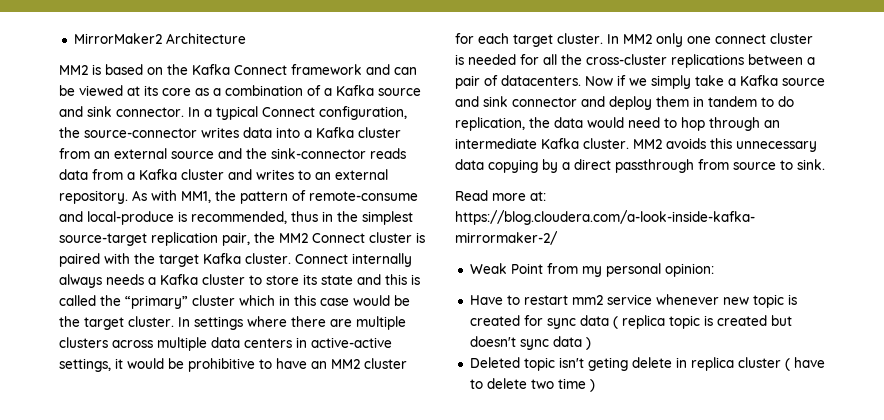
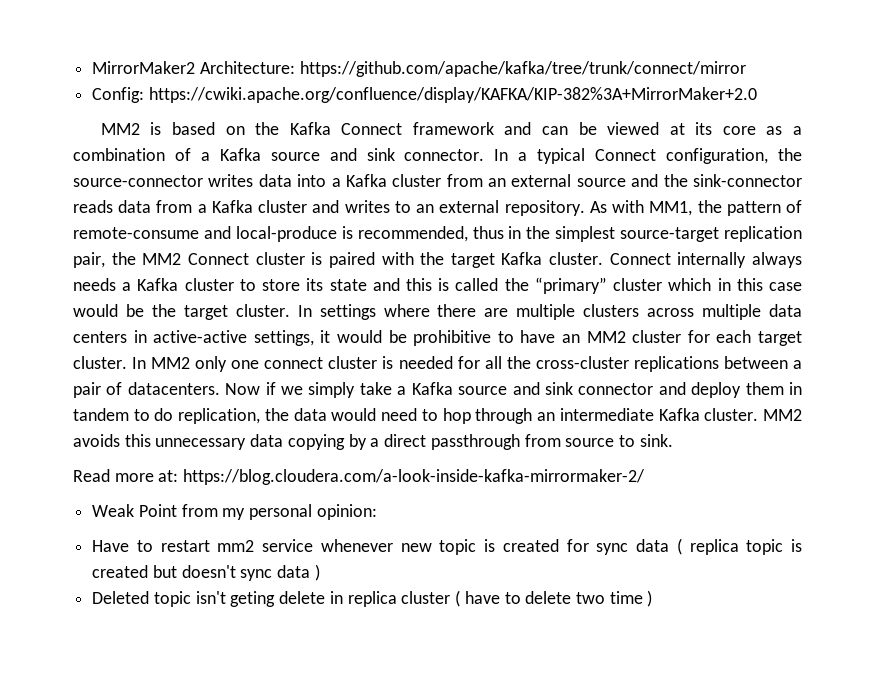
[165,33,246,44] Architecture -> [199,61,746,77] [92,87,757,103] Architecture: https://github.com/apache/kafka/tree/trunk/connect/mirror // Config: https://cwiki.apache.org/confluence/display/KAFKA/KIP-382%3A+MirrorMaker+2.0

